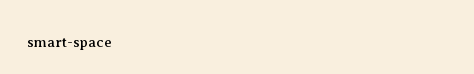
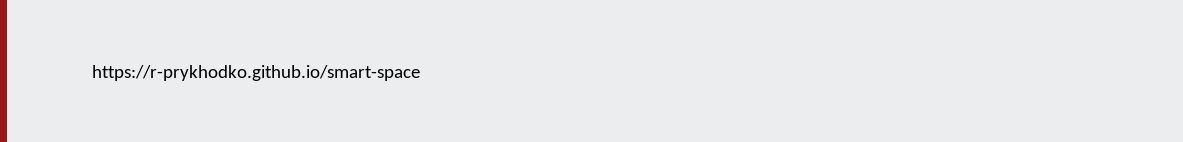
[27,38,112,50] smart-space -> [92,65,420,81] https://r-prykhodko.github.io/smart-space

